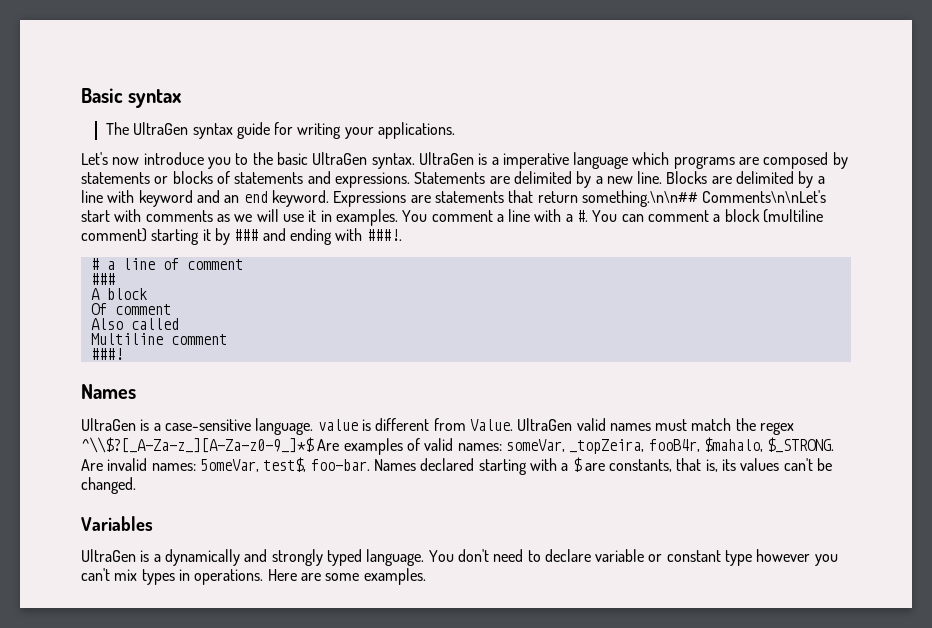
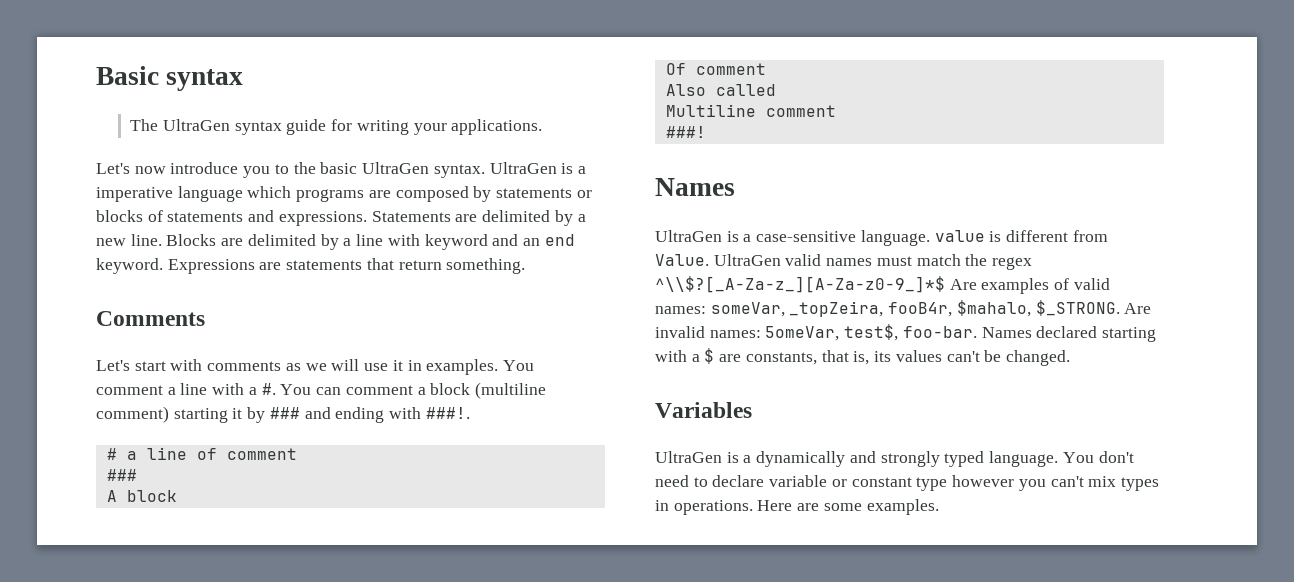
[581,190,827,207] something.\n\n## Comments\n\nLet's -> [446,258,526,274] [96,311,205,326] [96,360,130,371] something. // Comments // Let's

